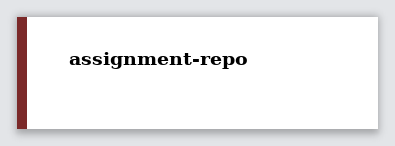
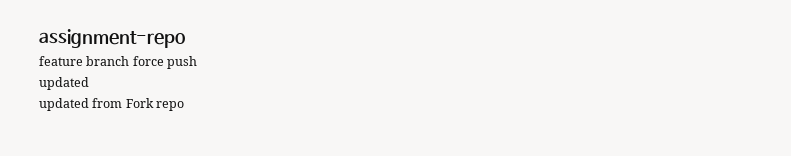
(248, 60) none -> [39,56,198,69] [39,77,89,90] [39,98,185,111] // feature branch force push // updated // updated from Fork repo

